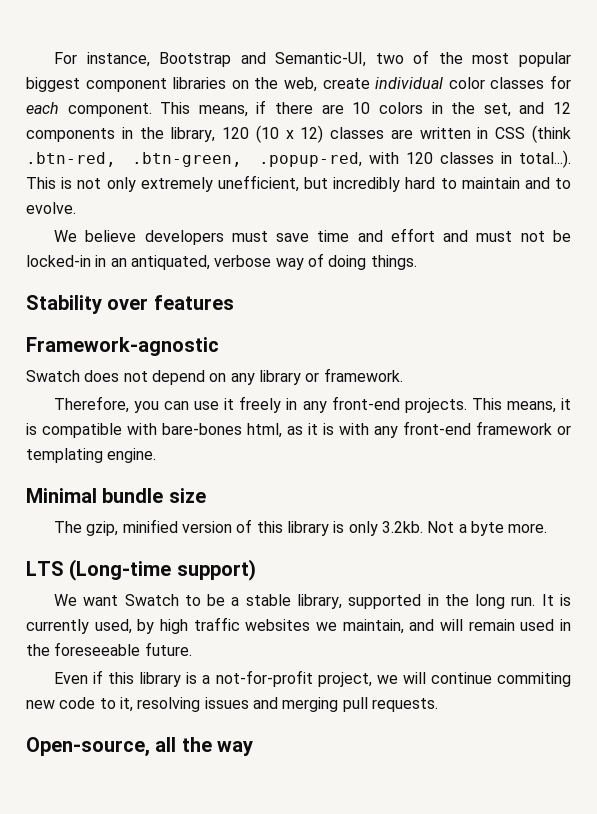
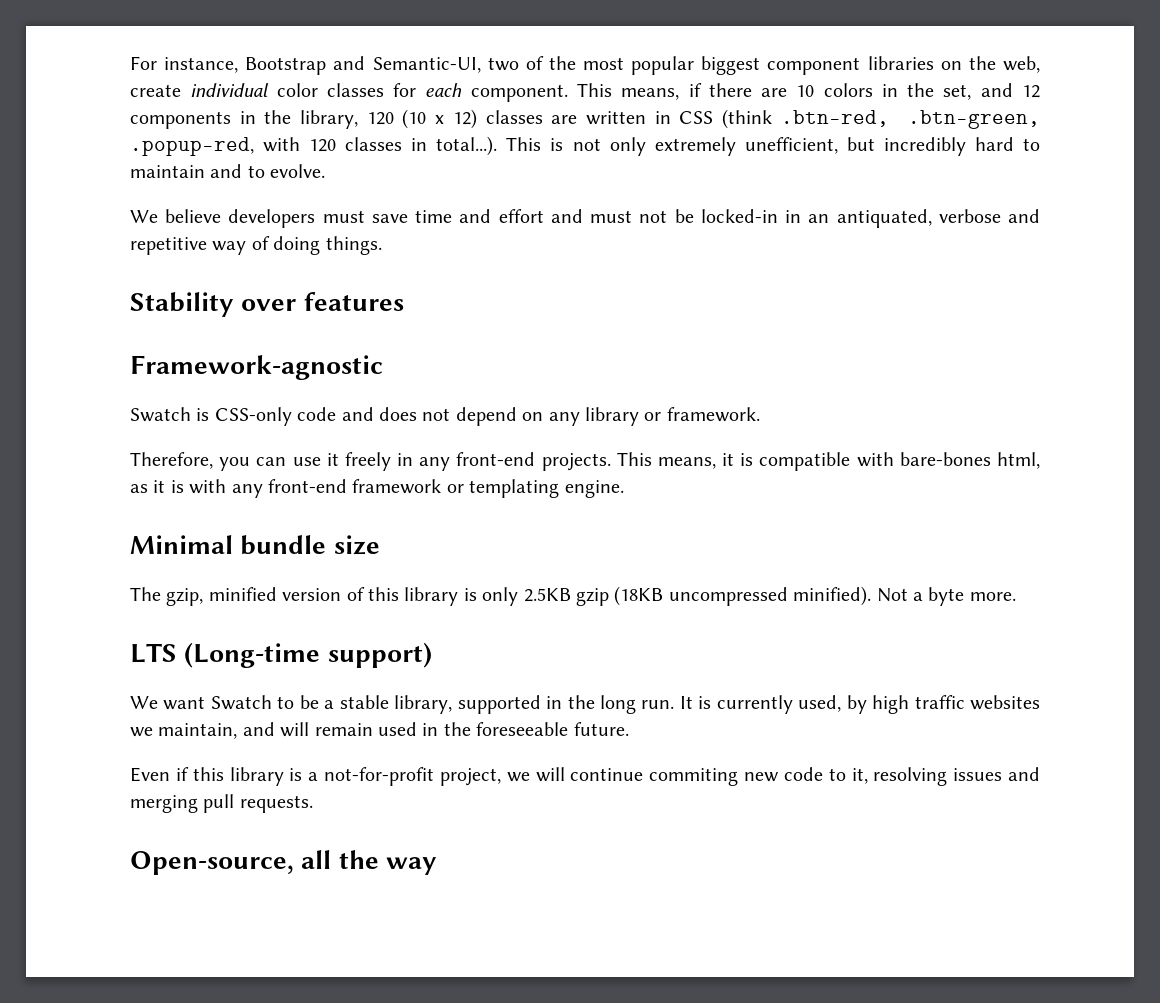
(272, 261) none -> [1008,209,1041,223] [130,237,207,255] and repetitive
(80, 376) none -> [196,407,374,426] is CSS-only code and
[381,521,423,533] 3.2kb. -> [523,586,872,606] 2.5KB gzip (18KB uncompressed minified).

